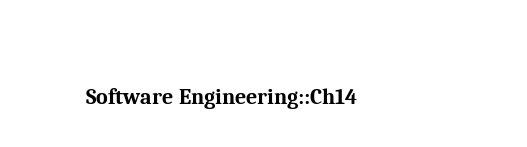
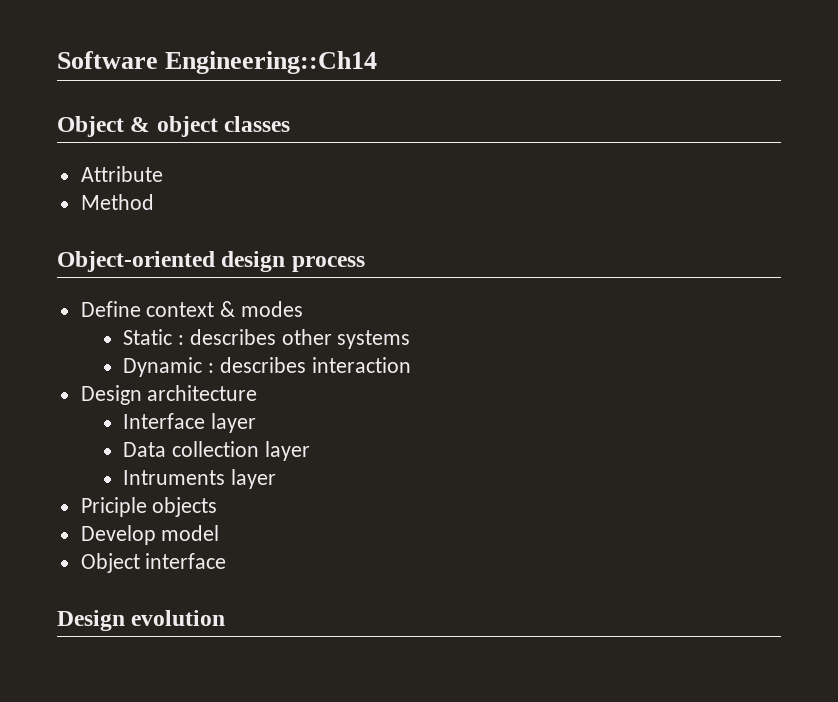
(357, 98) none -> [57,116,291,137] [80,166,163,182] [80,194,154,210] [57,251,365,272] [80,301,304,317] [123,329,411,349] [123,357,411,377] [80,385,258,405] [123,413,256,433] [123,441,310,461] [123,469,276,489] [80,497,218,517] [80,525,220,545] [80,553,227,573] [57,610,226,631] // Object & object classes // Attribute // Method // Object-oriented design process // Define context & modes // Static : describes other systems // Dynamic : describes interaction // Design architecture // Interface layer // Data collection layer // Intruments layer // Priciple objects // Develop model // Object interface // Design evolution

